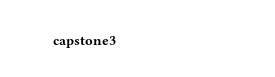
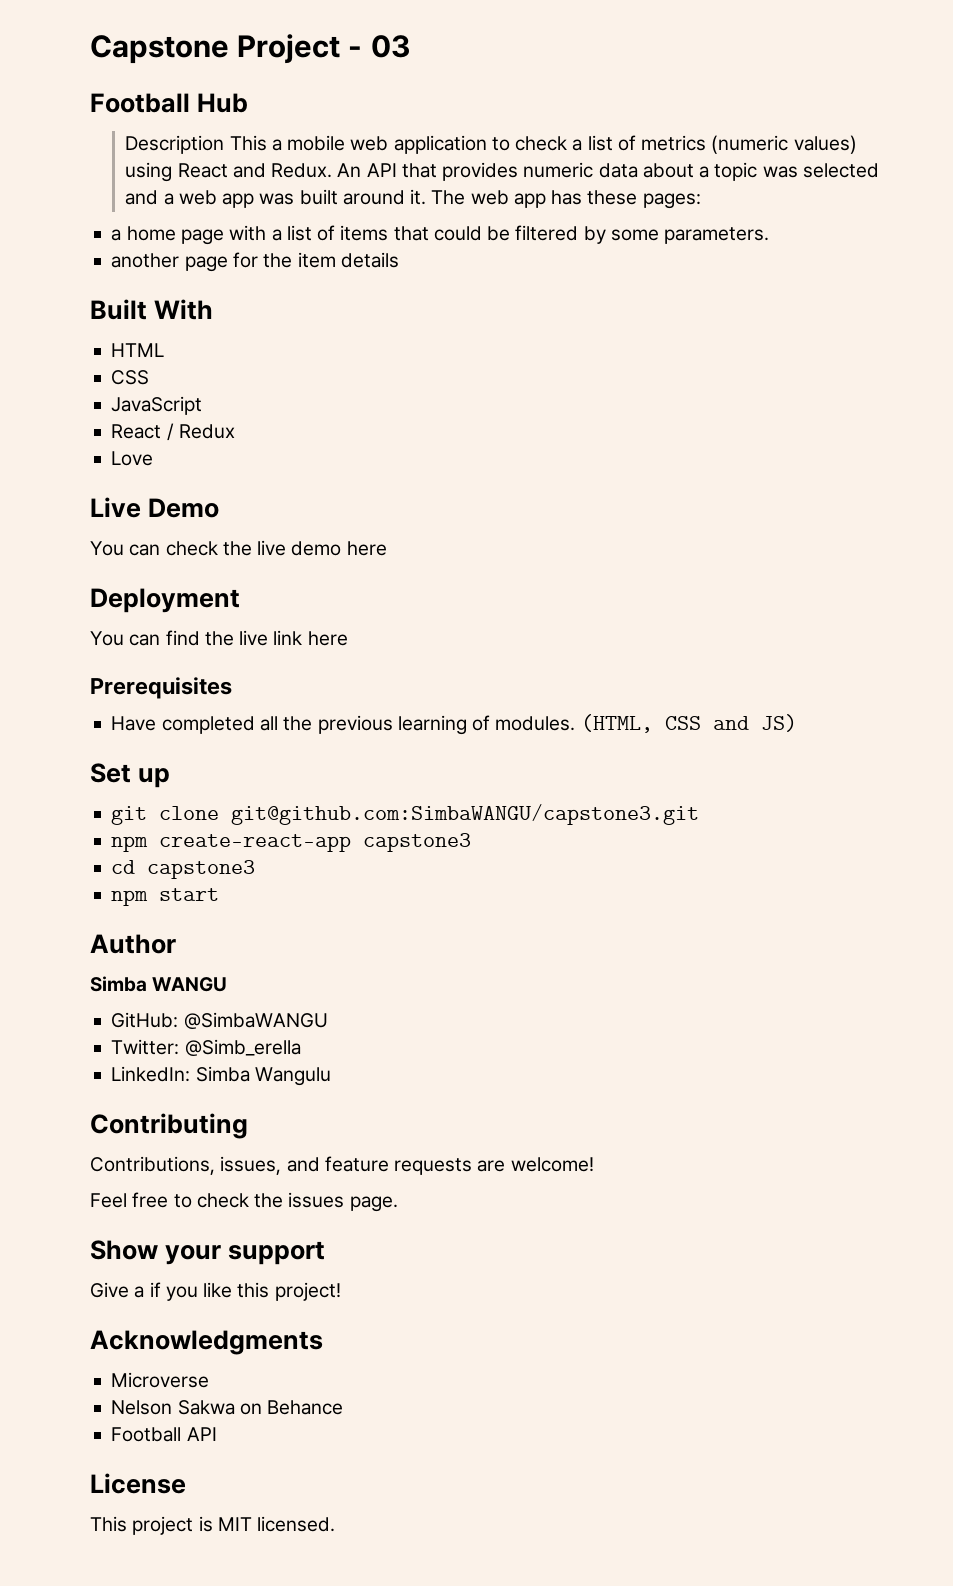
[53,36,116,48] capstone3 -> [90,34,410,64] [90,93,249,113] [125,135,857,154] [125,162,879,182] [125,189,701,209] [111,225,770,245] [111,252,399,272] [90,299,214,320] [111,343,165,357] [111,370,150,385] [111,396,203,415] [111,423,235,441] [111,451,154,466] [90,497,220,518] [90,540,387,556] [90,588,240,613] [90,630,348,646] [90,677,232,699] [111,714,797,735] [90,763,171,788] [111,804,700,825] [111,833,472,852] [111,860,256,879] [111,888,220,906] [90,934,176,954] [90,976,228,992] [111,1012,328,1029] [111,1039,301,1056] [111,1066,331,1086] [90,1113,248,1139] [90,1156,594,1175] [90,1192,398,1212] [90,1240,326,1265] [90,1282,341,1301] [90,1330,323,1355] [111,1372,210,1388] [111,1400,344,1415] [111,1427,217,1442] [90,1473,186,1494] [90,1516,336,1535] Capstone Project - 03 // Football Hub // Description This a mobile web application to check a list of metrics (numeric values) using React and Redux. An API that provides numeric data about a topic was selected and a web app was built around it. The web app has these pages: // a home page with a list of items that could be filtered by some parameters. // another page for the item details // Built With // HTML // CSS // JavaScript // React / Redux // Love // Live Demo // You can check the live demo here // Deployment // You can find the live link here // Prerequisites // Have completed all the previous learning of modules. (HTML, CSS and JS) // Set up // git clone git@github.com:SimbaWANGU/capstone3.git // npm create-react-app capstone3 // cd capstone3 // npm start // Author // Simba WANGU // GitHub: @SimbaWANGU // Twitter: @Simb_erella // LinkedIn: Simba Wangulu // Contributing // Contributions, issues, and feature requests are welcome! // Feel free to check the issues page. // Show your support // Give a if you like this project! // Acknowledgments // Microverse // Nelson Sakwa on Behance // Football API // License // This project is MIT licensed.

